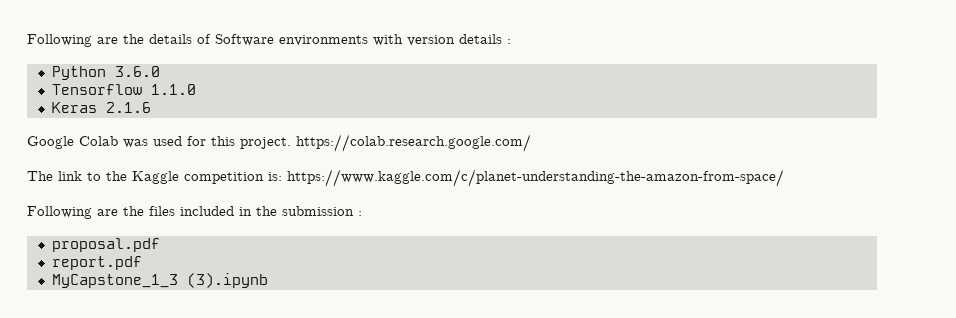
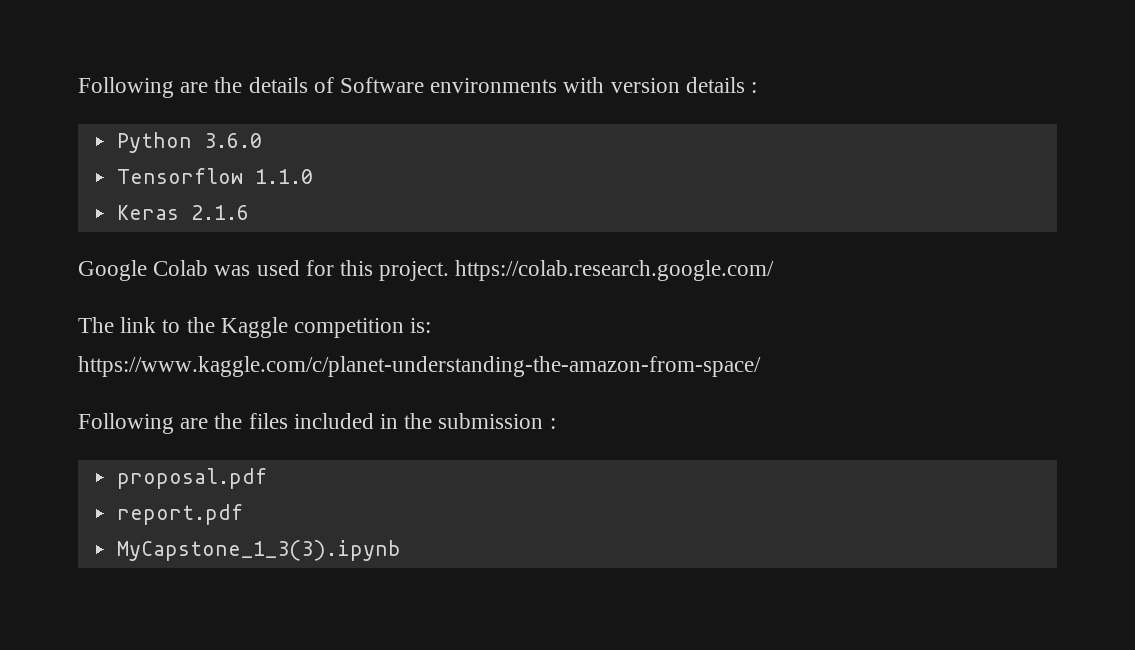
[51,273,268,288] MyCapstone_1_3 (3).ipynb -> [117,540,402,561] MyCapstone_1_3(3).ipynb

